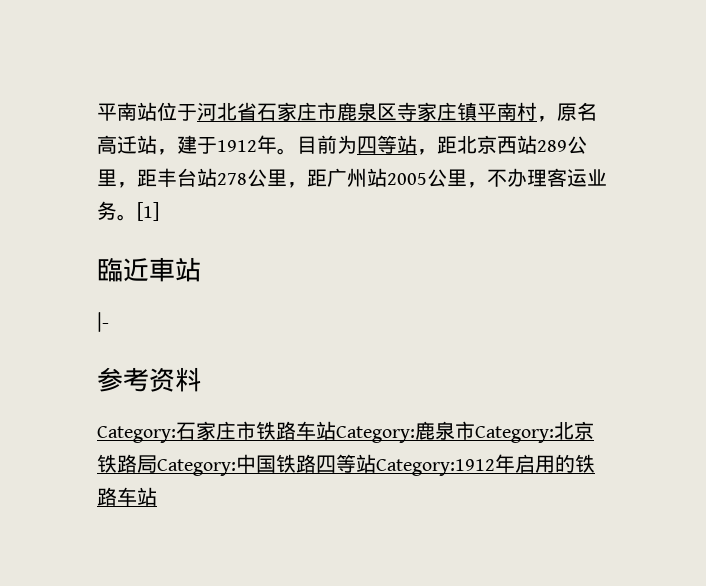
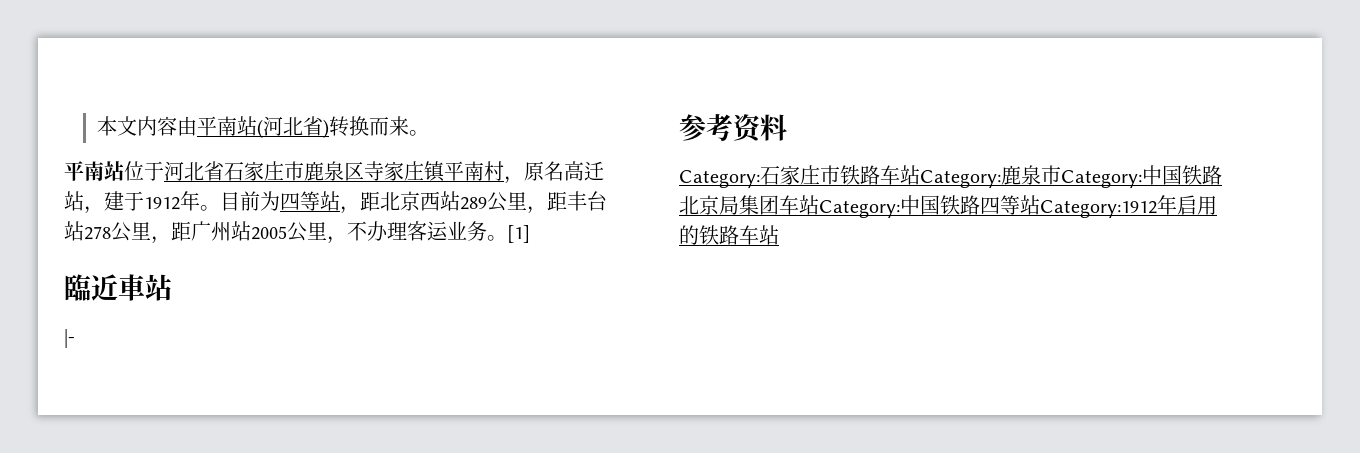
(97, 112) none -> [97,116,430,139] 本文内容由平南站(河北省)转换而来。 //
[554,421,594,440] [97,454,157,473] 北京铁路局 -> [1142,165,1222,185] [679,195,819,215] 中国铁路北京局集团车站

